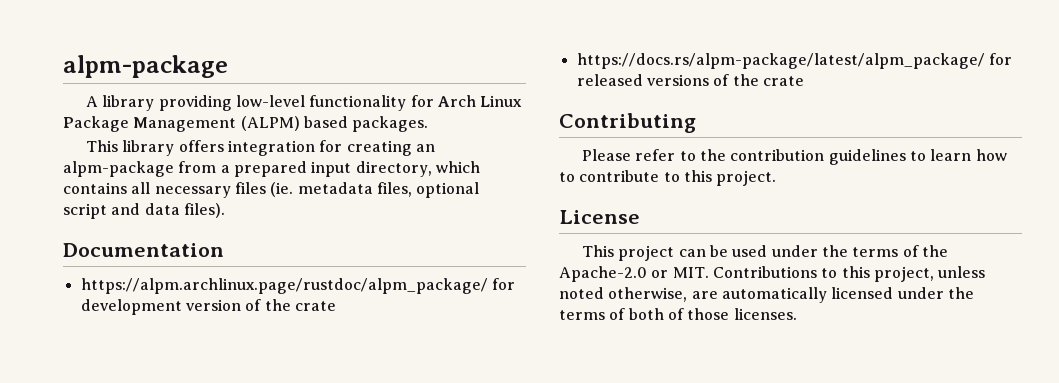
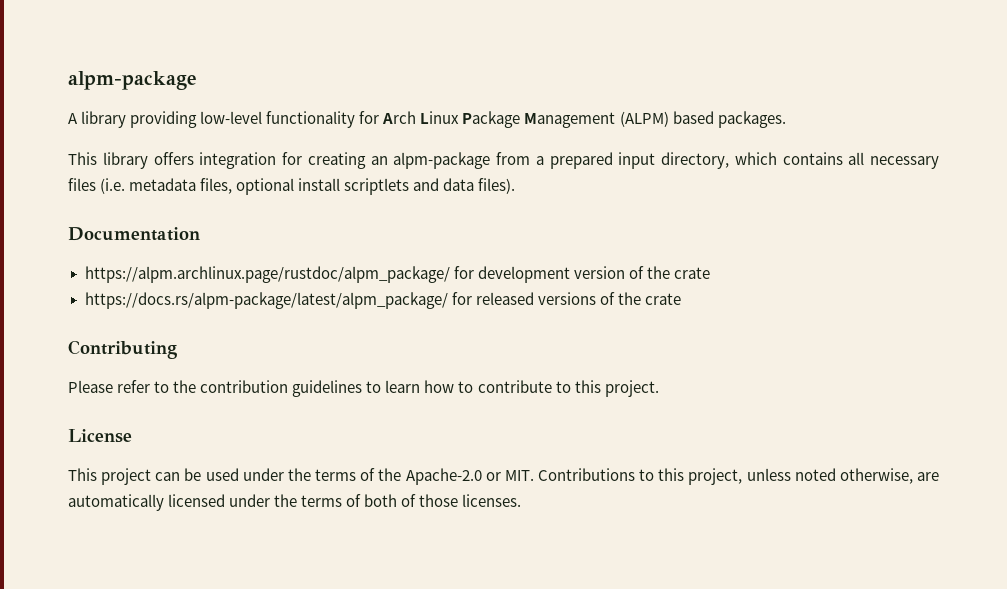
[270,182,294,197] (ie. -> [100,178,126,194] (i.e.
[63,203,107,219] script -> [298,178,410,195] install scriptlets

